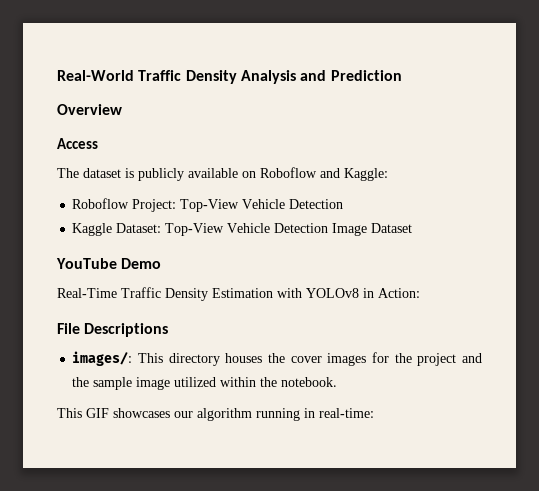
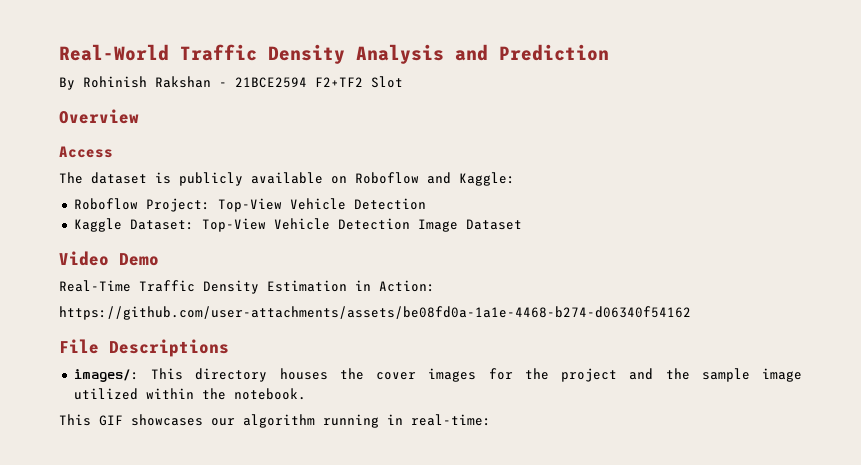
(402, 75) none -> [59,76,403,90] // By Rohinish Rakshan - 21BCE2594 F2+TF2 Slot
[56,258,117,269] YouTube -> [59,251,109,266] Video
[277,288,359,298] with YOLOv8 -> (347, 286) none
(420, 293) none -> [59,306,691,320] // https://github.com/user-attachments/assets/be08fd0a-1a1e-4468-b274-d06340f54162

